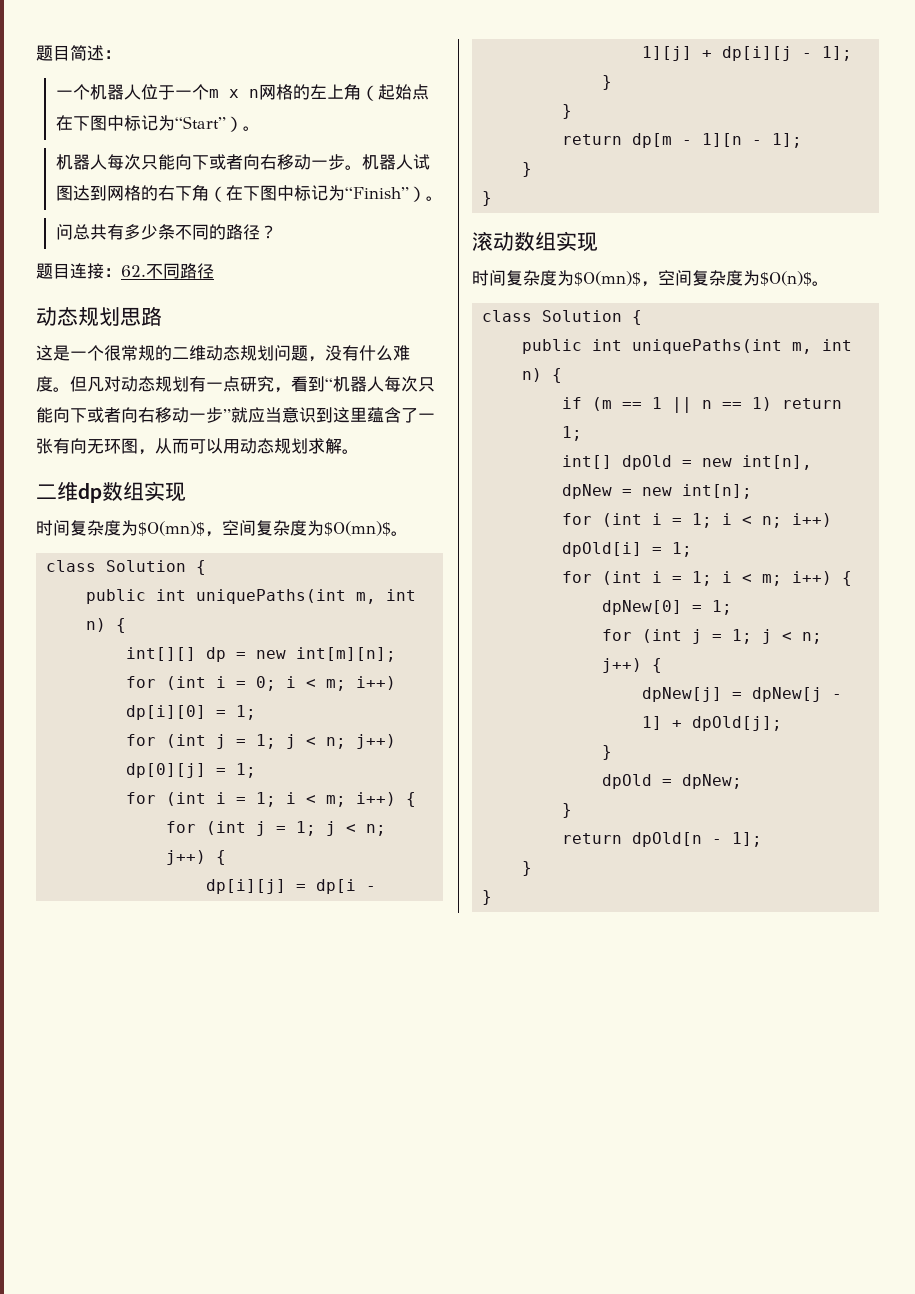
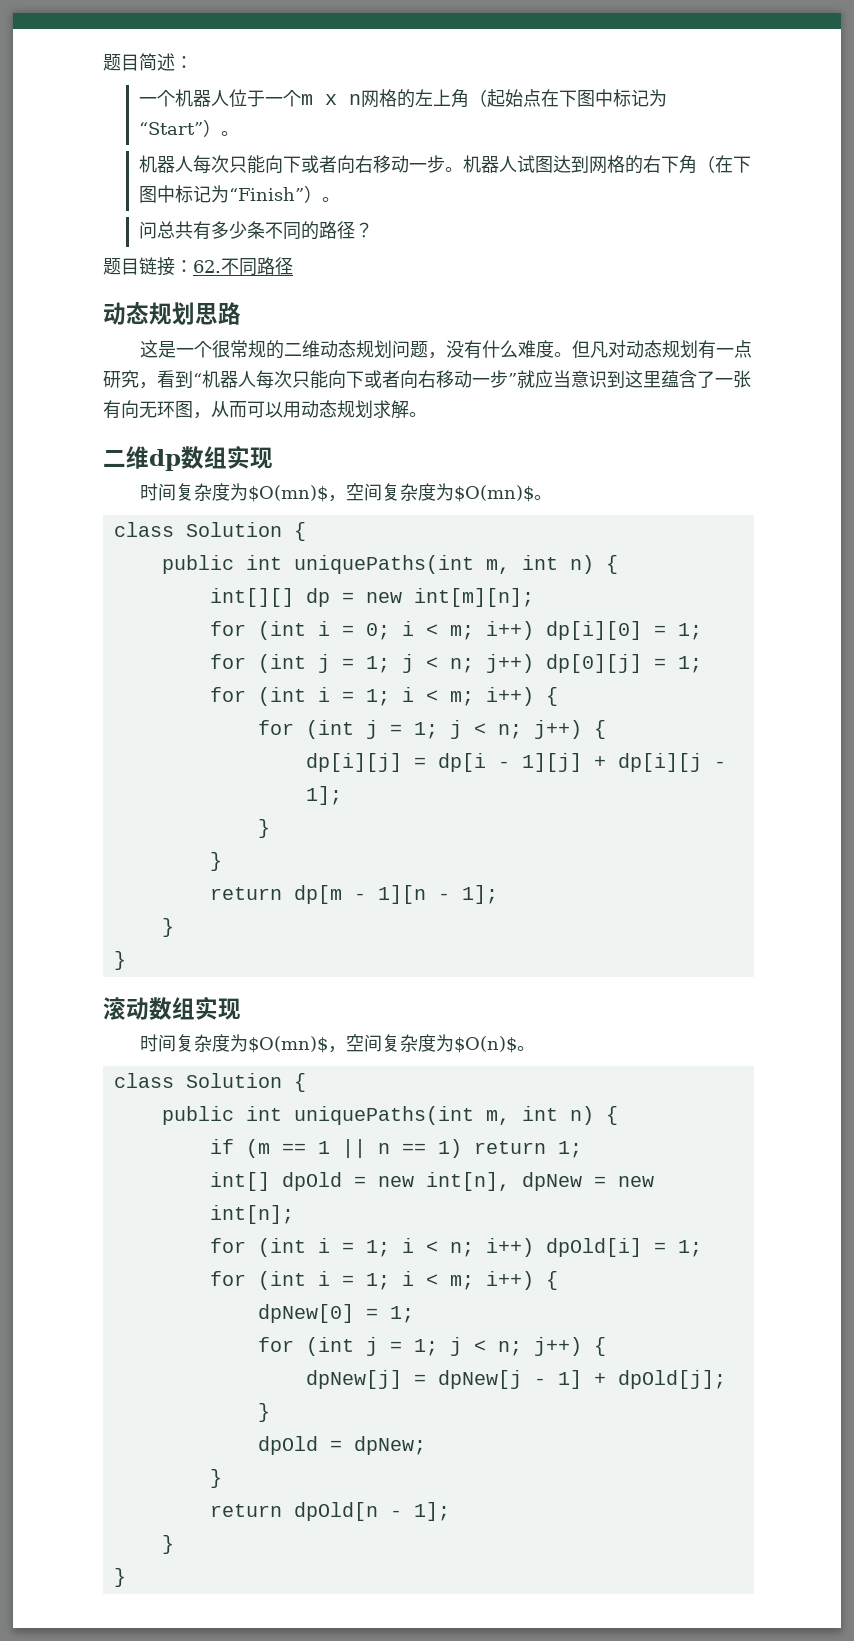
[70,263,87,279] 连 -> [139,257,157,275] 链

